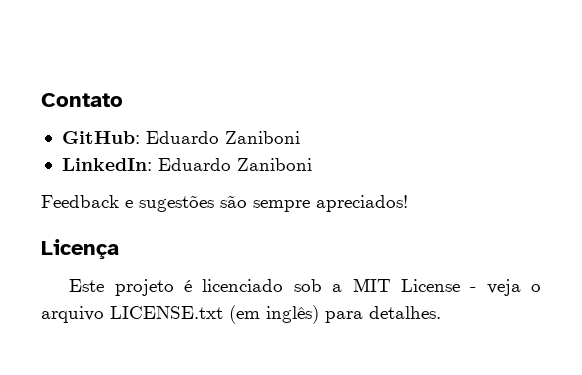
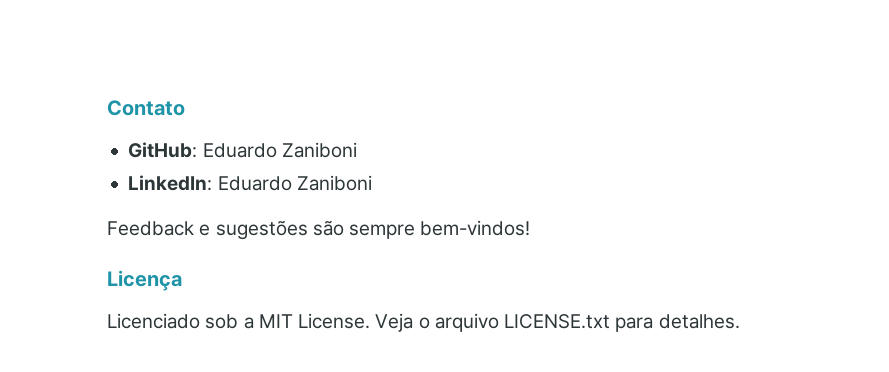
[316,195,408,212] apreciados! -> [420,220,531,236] bem-vindos!
[69,278,521,296] Este projeto é licenciado sob a MIT License - veja -> [107,313,414,332] Licenciado sob a MIT License. Veja
[229,305,319,324] (em inglês) -> (611, 321) none

